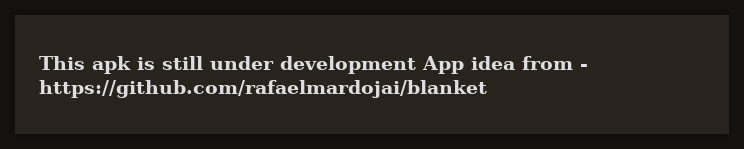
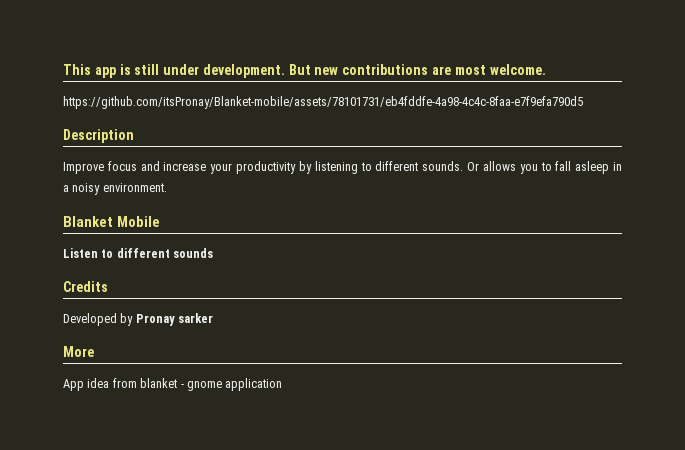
[92,56,131,74] apk -> [94,67,116,78] app
[280,56,588,74] [39,80,487,98] development App idea from - https://github.com/rafaelmardojai/blanket -> [202,64,546,78] [63,96,583,109] [63,129,134,143] [63,161,622,174] [63,183,167,195] [63,216,160,227] [63,248,214,258] [63,281,108,292] [63,313,214,326] [63,346,94,357] [63,378,283,391] development. But new contributions are most welcome. // https://github.com/itsPronay/Blanket-mobile/assets/78101731/eb4fddfe-4a98-4c4c-8faa-e7f9efa790d5 // Description // Improve focus and increase your productivity by listening to different sounds. Or allows you to fall asleep in a noisy environment. // Blanket Mobile // Listen to different sounds // Credits // Developed by Pronay sarker // More // App idea from blanket - gnome application

